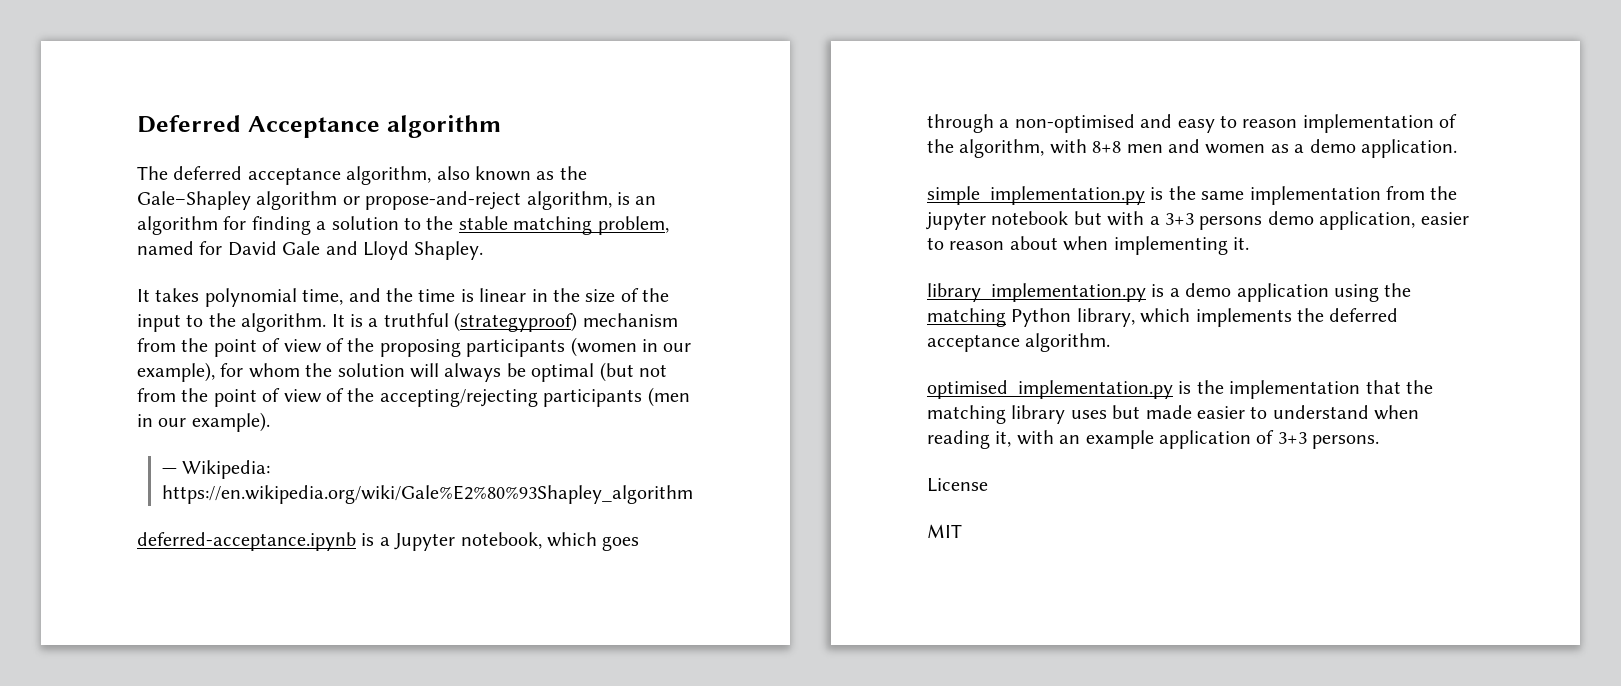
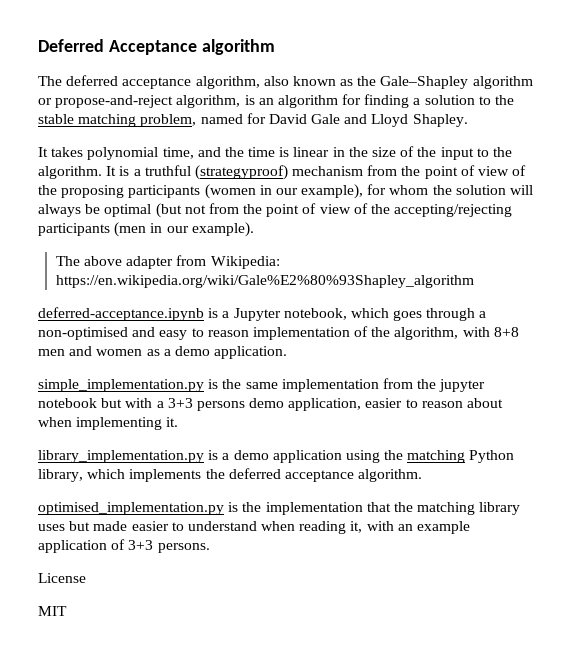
[161,468,177,474] — -> [55,255,207,269] The above adapter from

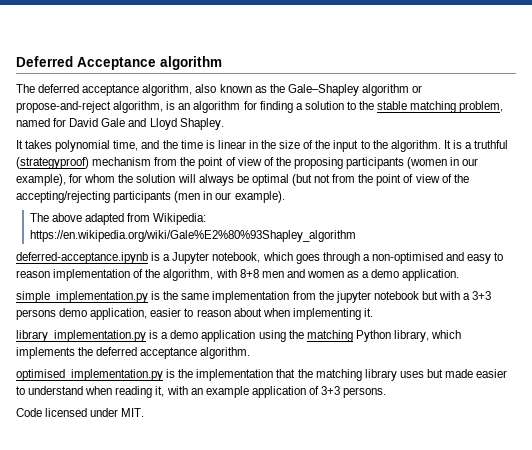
[126,256,174,269] adapter -> [84,213,124,225] adapted
[38,573,86,583] [38,606,67,616] License // MIT -> [16,408,145,417] Code licensed under MIT.

